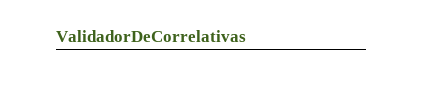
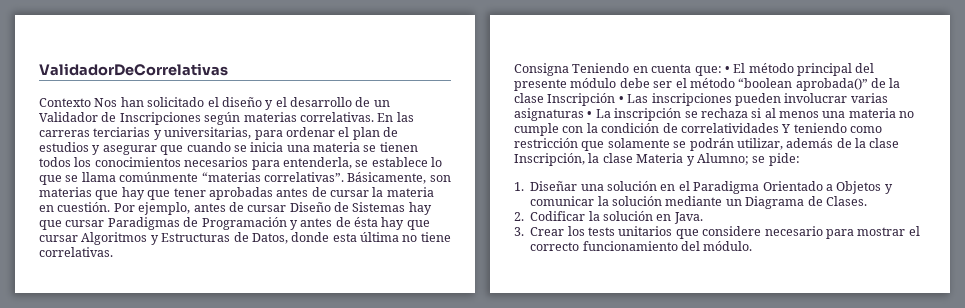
(246, 36) none -> [39,97,390,110] [39,112,414,125] [39,127,398,140] [39,142,418,155] [39,157,442,170] [39,172,451,185] [39,187,434,200] [39,202,432,215] [39,217,430,230] [39,232,451,245] [39,247,113,257] [514,63,875,76] [514,78,901,91] [514,93,888,106] [514,108,915,121] [514,123,882,136] [514,138,900,151] [514,153,800,166] [514,181,893,194] [530,196,867,209] [514,211,703,224] [514,226,920,239] [530,241,753,251] // Contexto Nos han solicitado el diseño y el desarrollo de un Validador de Inscripciones según materias correlativas. En las carreras terciarias y universitarias, para ordenar el plan de estudios y asegurar que cuando se inicia una materia se tienen todos los conocimientos necesarios para entenderla, se establece lo que se llama comúnmente “materias correlativas”. Básicamente, son materias que hay que tener aprobadas antes de cursar la materia en cuestión. Por ejemplo, antes de cursar Diseño de Sistemas hay que cursar Paradigmas de Programación y antes de ésta hay que cursar Algoritmos y Estructuras de Datos, donde esta última no tiene correlativas. // Consigna Teniendo en cuenta que: • El método principal del presente módulo debe ser el método “boolean aprobada()” de la clase Inscripción • Las inscripciones pueden involucrar varias asignaturas • La inscripción se rechaza si al menos una materia no cumple con la condición de correlatividades Y teniendo como restricción que solamente se podrán utilizar, además de la clase Inscripción, la clase Materia y Alumno; se pide: // 1. Diseñar una solución en el Paradigma Orientado a Objetos y comunicar la solución mediante un Diagrama de Clases. // 2. Codificar la solución en Java. // 3. Crear los tests unitarios que considere necesario para mostrar el correcto funcionamiento del módulo.

